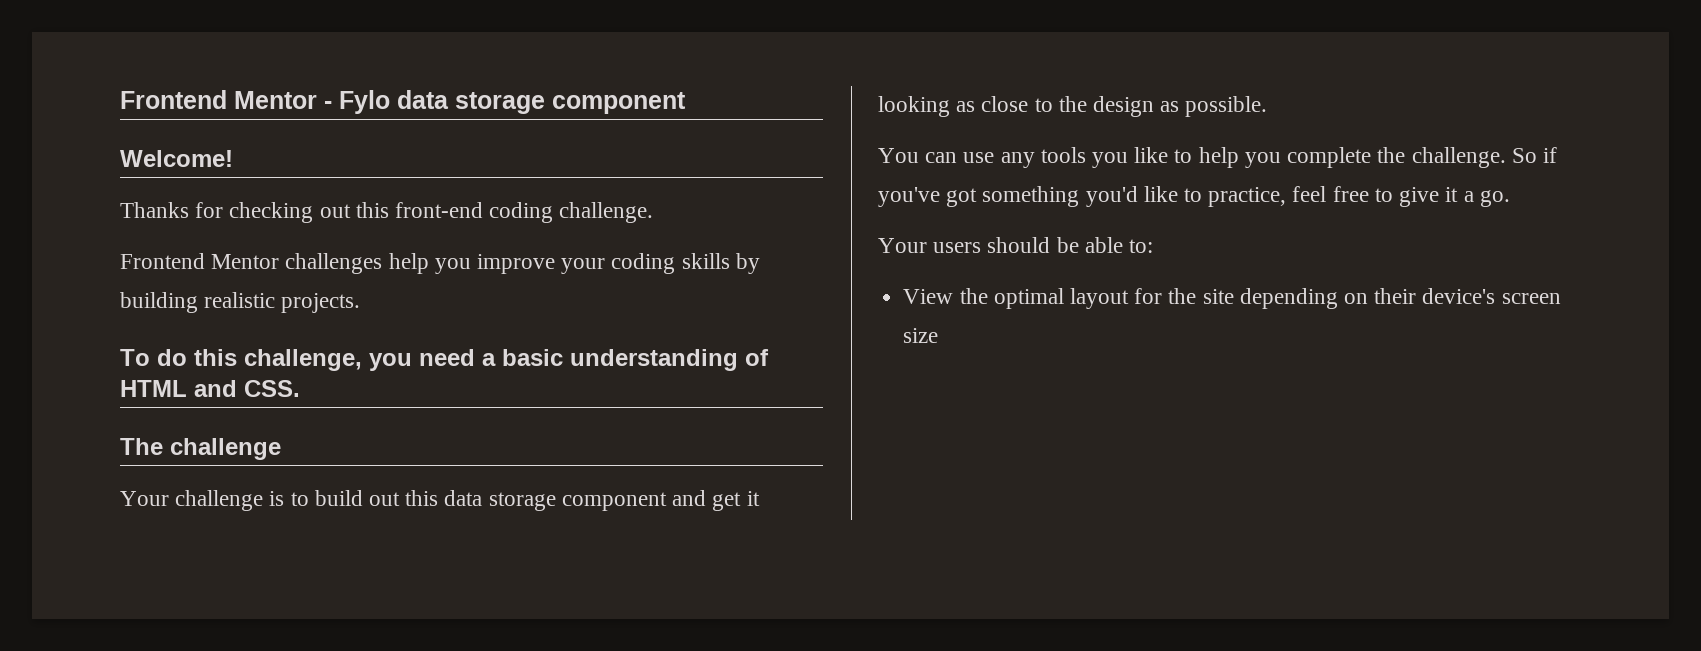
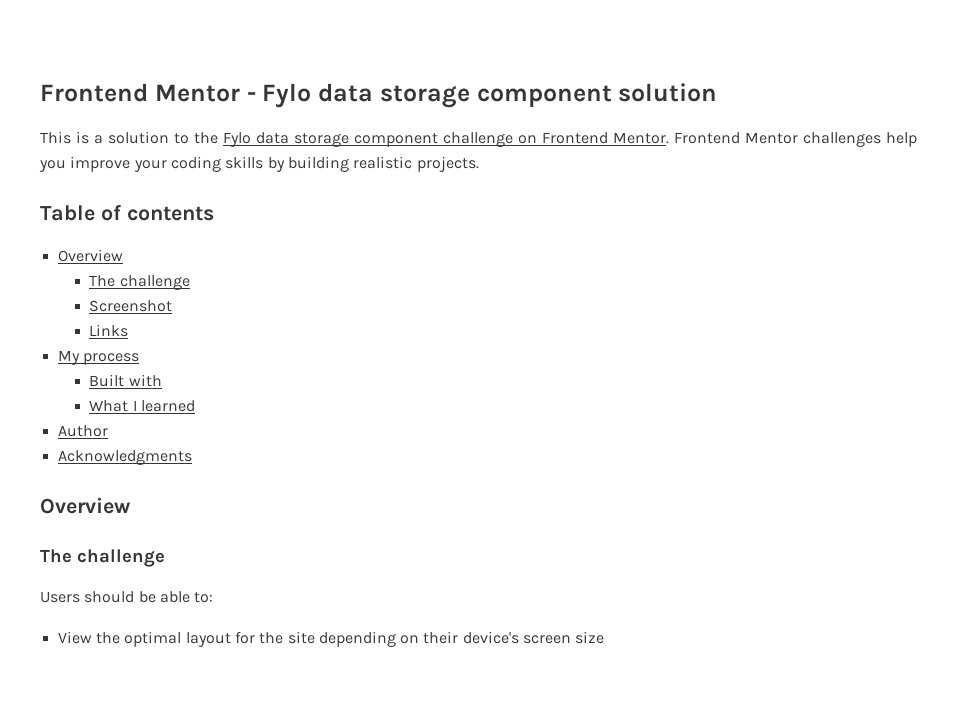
[120,150,233,167] [120,202,654,223] // Welcome! // Thanks for checking out this front-end coding challenge. // -> [618,83,718,102] [40,131,669,147] solution // This is a solution to the Fylo data storage component challenge on Frontend Mentor.
[120,349,769,371] [120,380,300,397] [120,438,281,460] [120,490,760,511] [878,96,1268,117] [878,147,1557,168] [878,186,1510,207] [878,238,982,253] To do this challenge, you need a basic understanding of HTML and CSS. // The challenge // Your challenge is to build out this data storage component and get it looking as close to the design as possible. // You can use any tools you like to help you complete the challenge. So if you've got something you'd like to practice, feel free to give it a go. // Your users -> [40,205,214,221] [57,249,123,262] [89,275,190,290] [89,300,173,312] [89,324,129,337] [57,350,139,365] [89,374,162,387] [89,400,195,412] [57,425,108,437] [57,450,192,465] [40,497,130,514] [40,549,165,567] [40,591,80,603] Table of contents // Overview // The challenge // Screenshot // Links // My process // Built with // What I learned // Author // Acknowledgments // Overview // The challenge // Users

